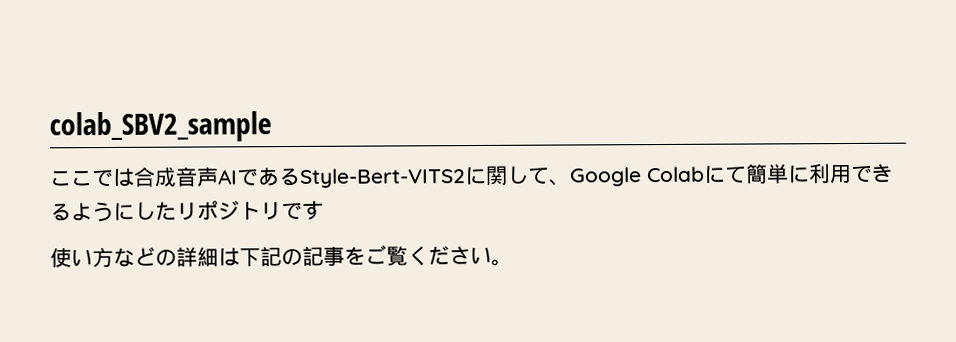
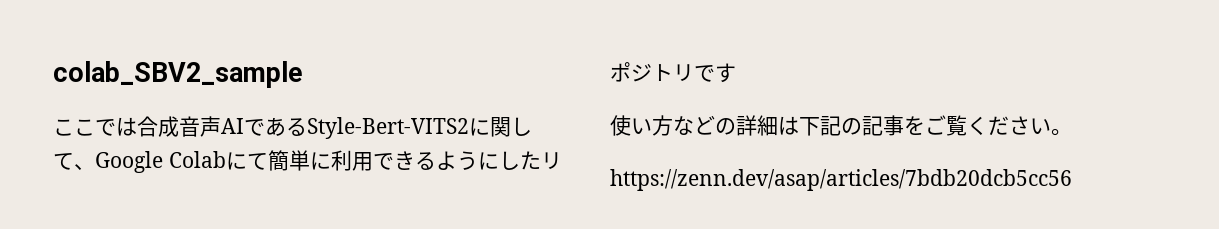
(513, 262) none -> [610,169,1072,191] // https://zenn.dev/asap/articles/7bdb20dcb5cc56

